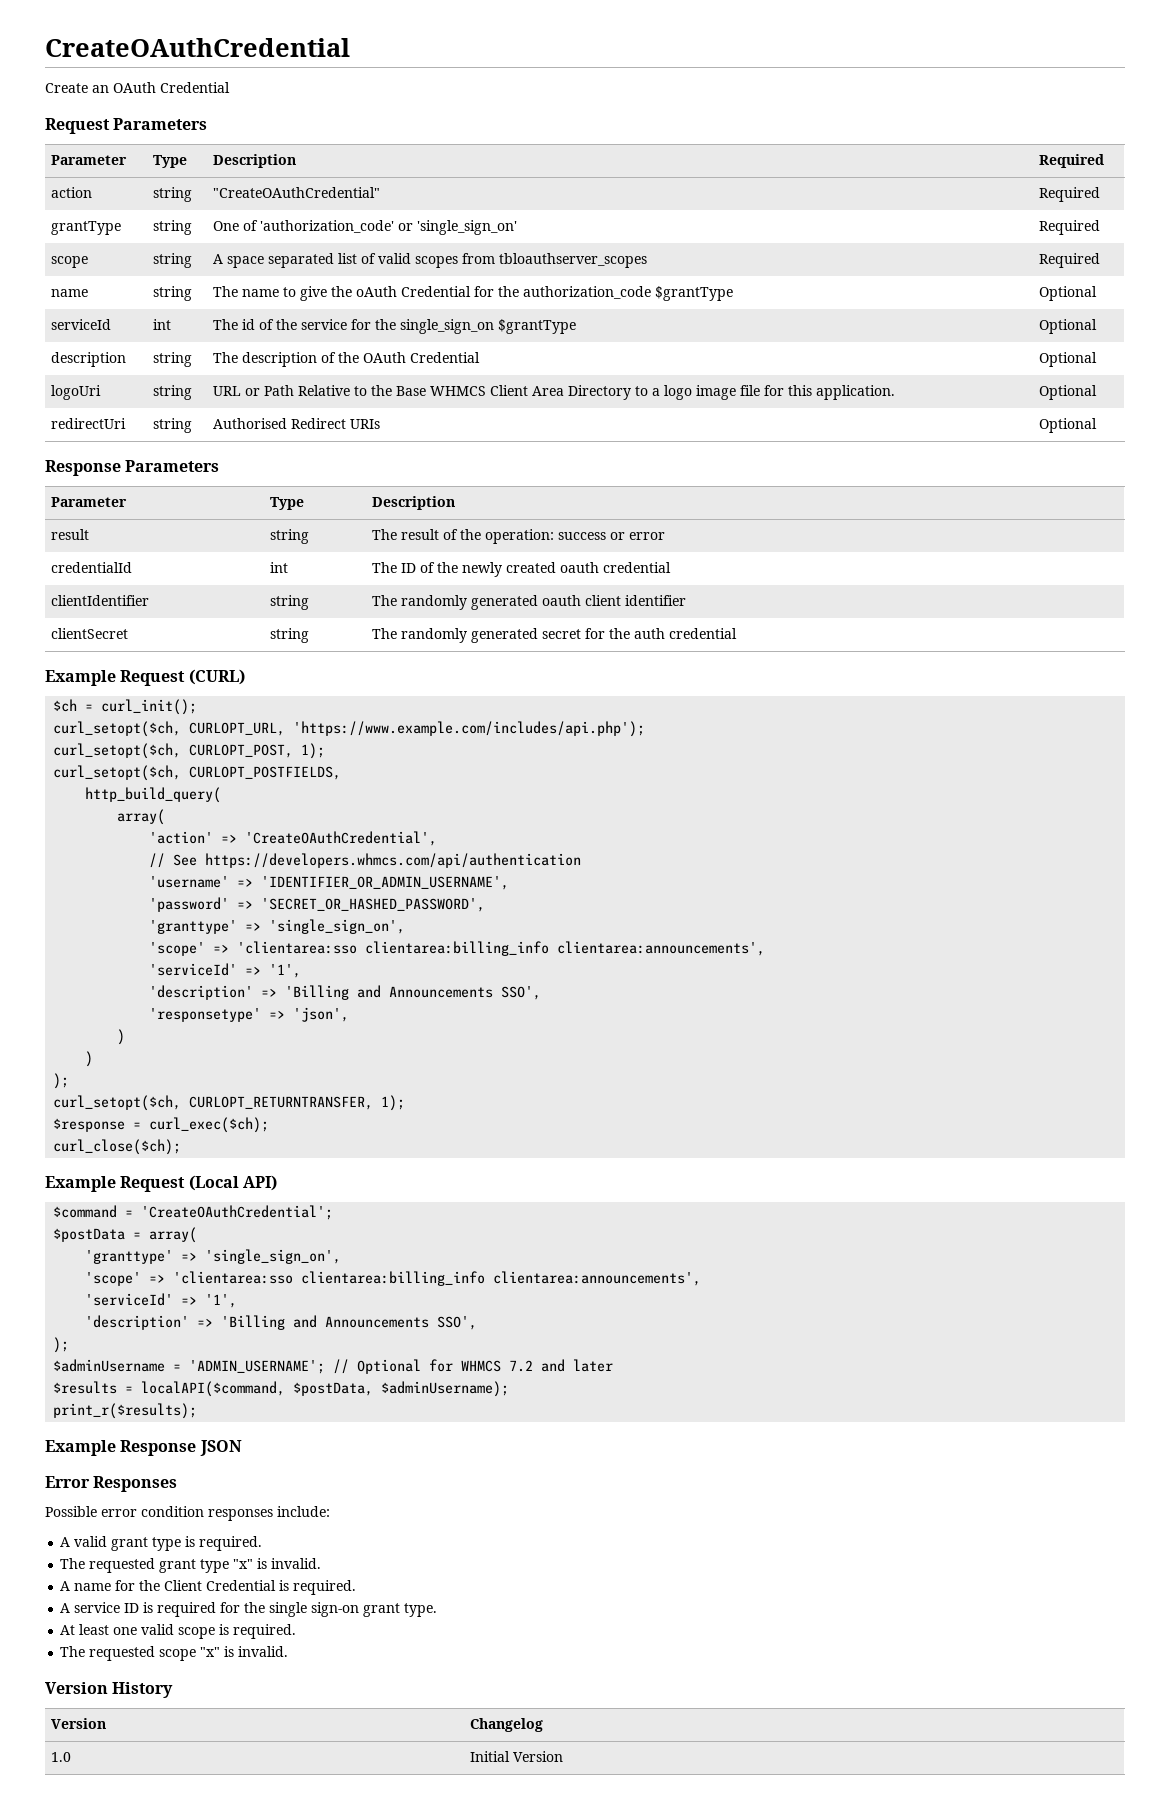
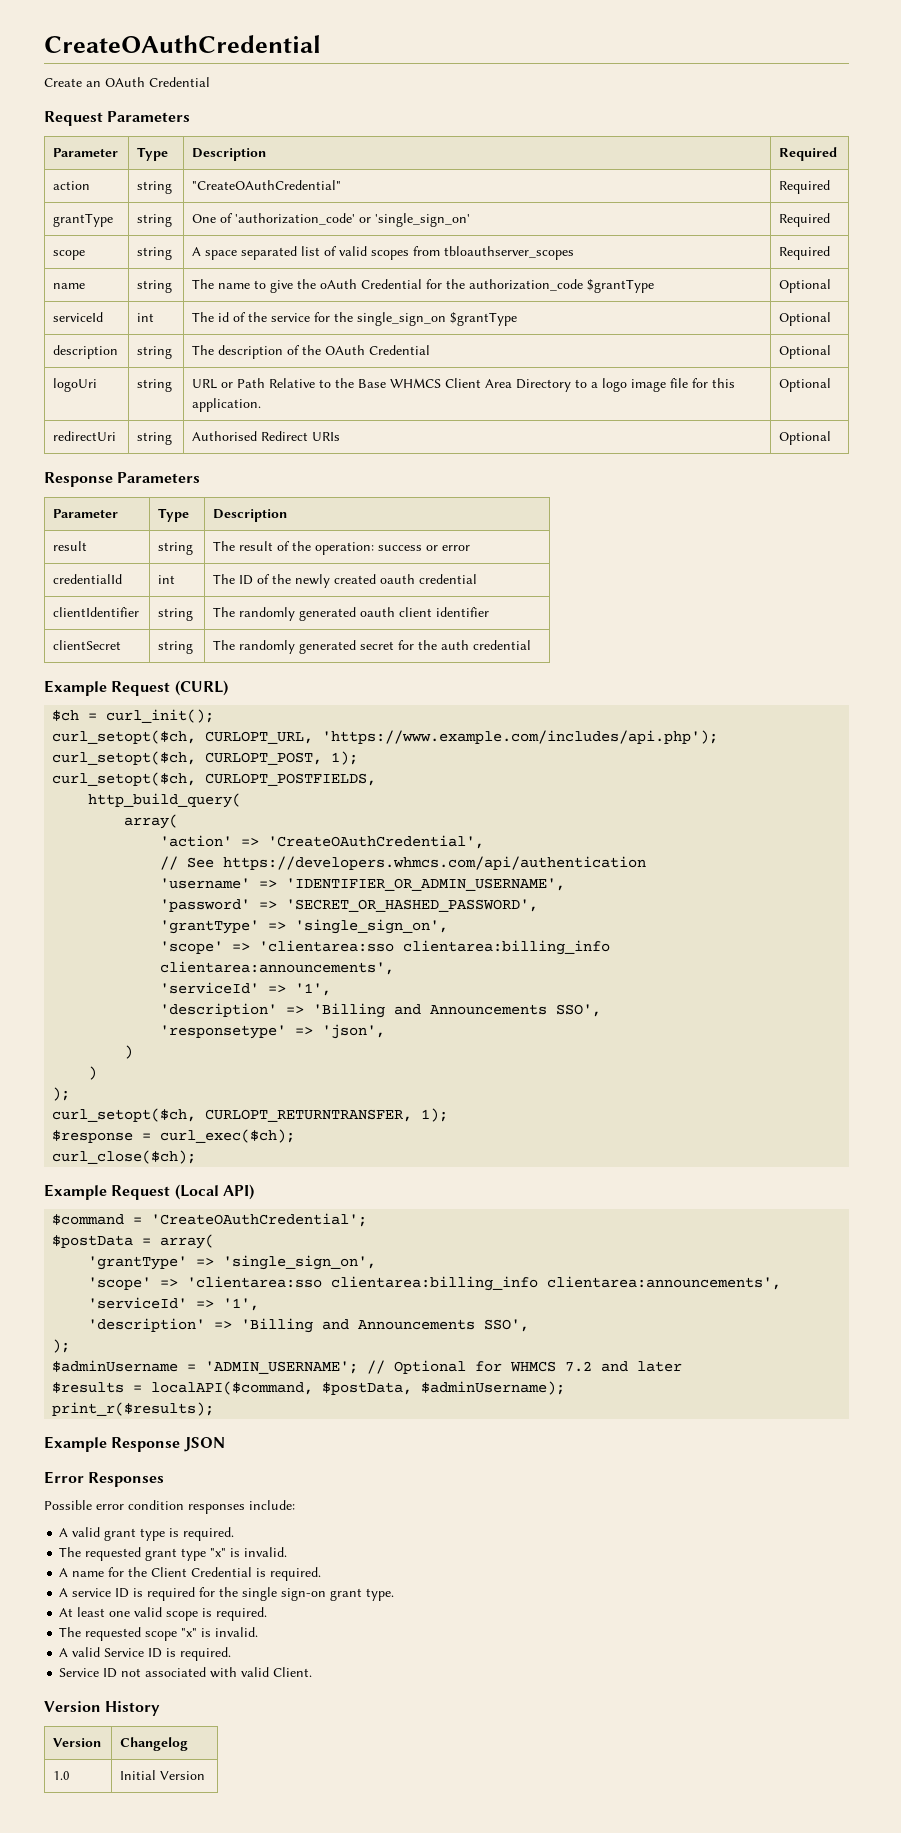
[149,920,238,934] 'granttype' -> [160,920,260,934] 'grantType'
[85,1250,174,1264] 'granttype' -> [88,1256,188,1270] 'grantType'
(289, 1651) none -> [59,1647,232,1661] [59,1667,313,1678] // A valid Service ID is required. // Service ID not associated with valid Client.

